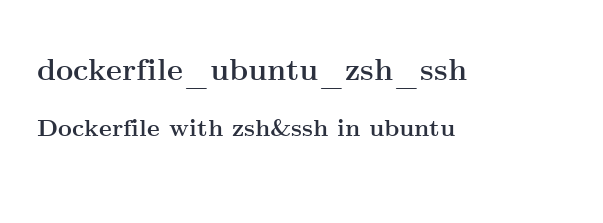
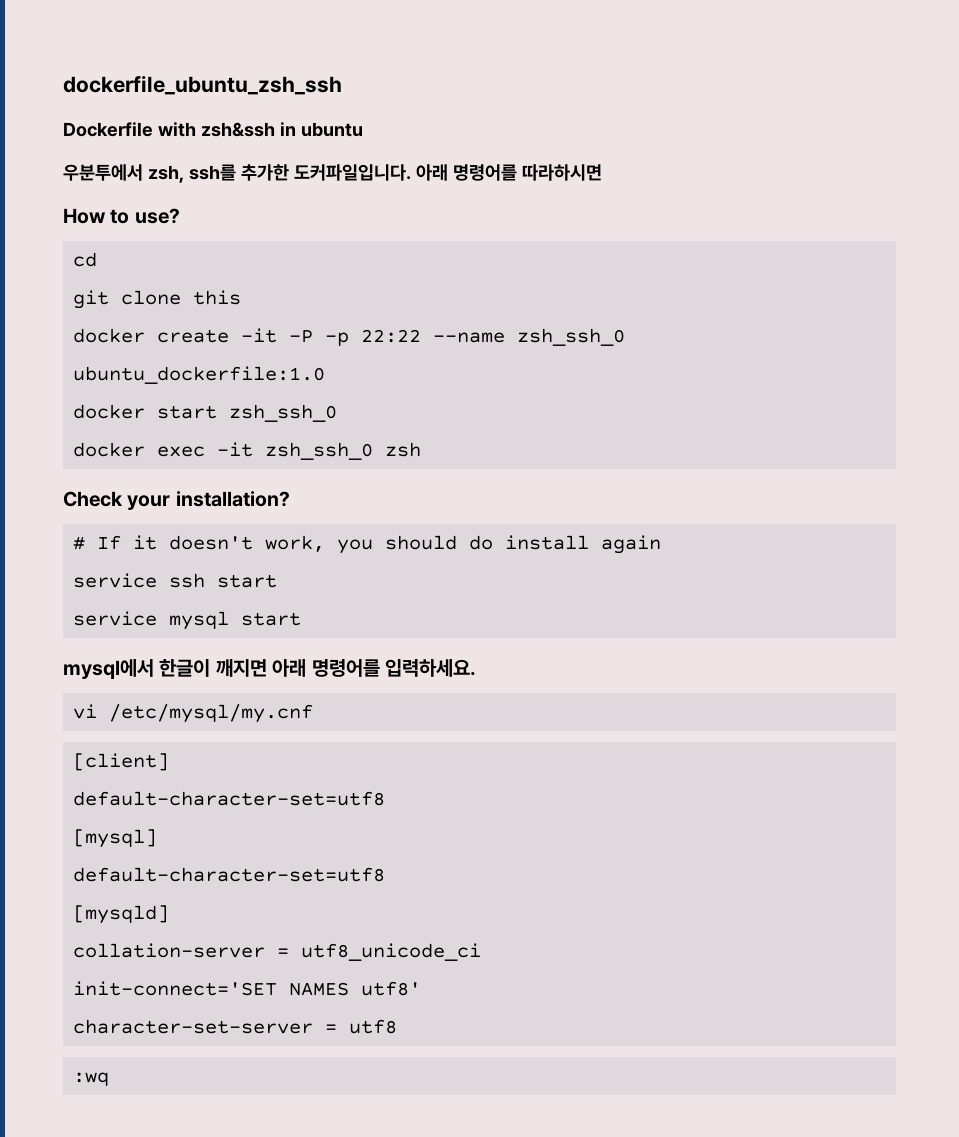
(455, 128) none -> [63,164,602,183] [63,208,180,224] [73,252,98,267] [73,290,242,309] [73,328,626,346] [73,366,326,384] [73,404,338,422] [73,442,422,460] [63,491,290,510] [73,535,662,554] [73,573,278,588] [73,611,302,630] [63,659,476,679] [73,704,314,723] [73,753,170,771] [73,791,386,806] [73,829,158,848] [73,867,386,882] [73,905,170,924] [73,943,482,961] [73,981,422,996] [73,1019,398,1034] [73,1072,110,1086] // 우분투에서 zsh, ssh를 추가한 도커파일입니다. 아래 명령어를 따라하시면 // How to use? // cd // git clone this // docker create -it -P -p 22:22 --name zsh_ssh_0 ubuntu_dockerfile:1.0 // docker start zsh_ssh_0 // docker exec -it zsh_ssh_0 zsh // Check your installation? // # If it doesn't work, you should do install again // service ssh start // service mysql start // mysql에서 한글이 깨지면 아래 명령어를 입력하세요. // vi /etc/mysql/my.cnf // [client] // default-character-set=utf8 // [mysql] // default-character-set=utf8 // [mysqld] // collation-server = utf8_unicode_ci // init-connect='SET NAMES utf8' // character-set-server = utf8 // :wq

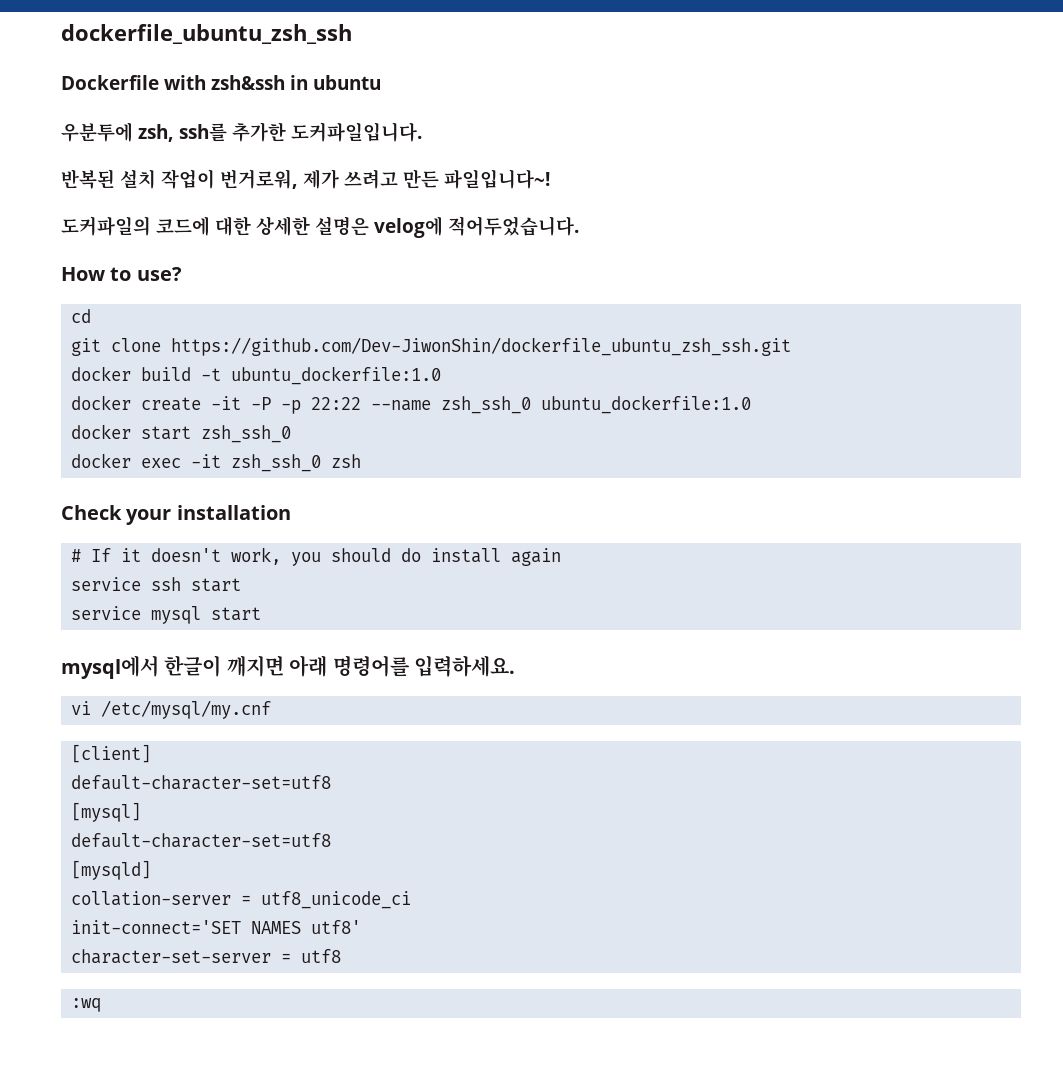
[63,164,143,181] 우분투에서 -> [61,122,133,142] 우분투에
[415,164,602,181] 아래 명령어를 따라하시면 -> [61,169,550,189] [61,216,579,238] // 반복된 설치 작업이 번거로워, 제가 쓰려고 만든 파일입니다~! // 도커파일의 코드에 대한 상세한 설명은 velog에 적어두었습니다.
[193,290,242,305] this -> [171,337,792,356] [71,366,442,385] https://github.com/Dev-JiwonShin/dockerfile_ubuntu_zsh_ssh.git // docker build -t ubuntu_dockerfile:1.0
[175,491,290,507] installation? -> [176,505,291,520] installation

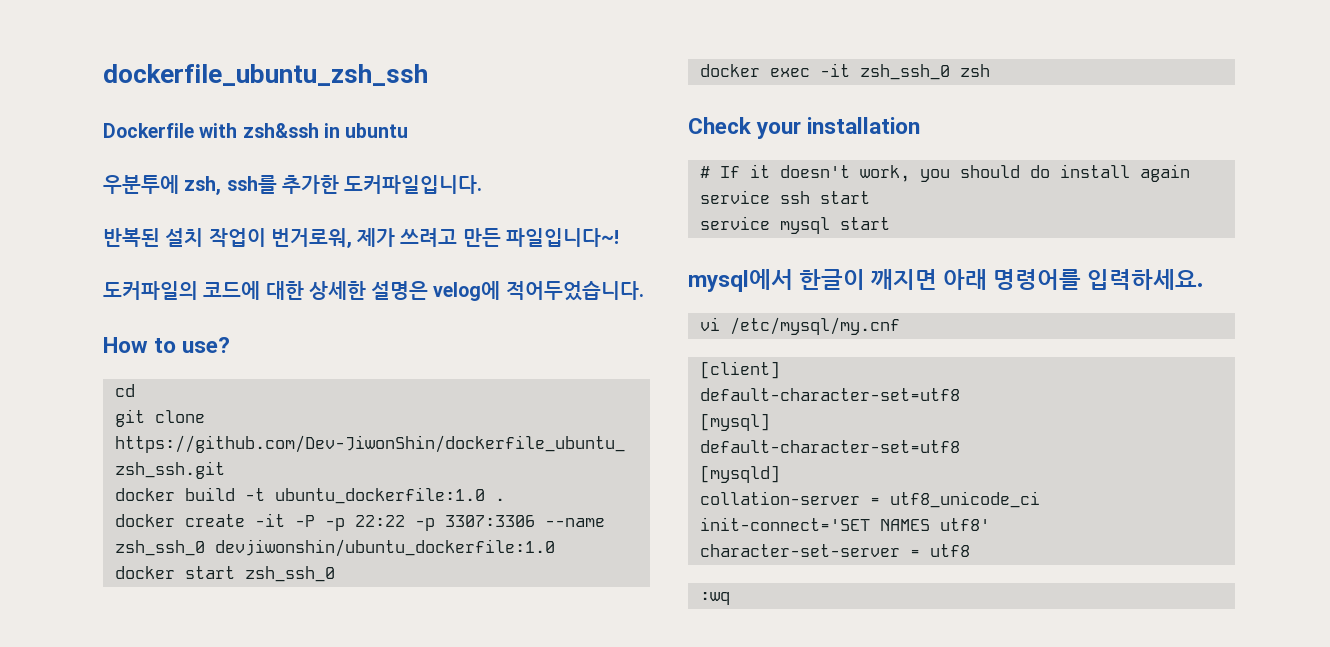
(442, 375) none -> [495,498,505,501] .
(362, 403) none -> [415,515,535,531] -p 3307:3306
[541,395,752,414] ubuntu_dockerfile:1.0 -> [215,539,555,557] devjiwonshin/ubuntu_dockerfile:1.0

